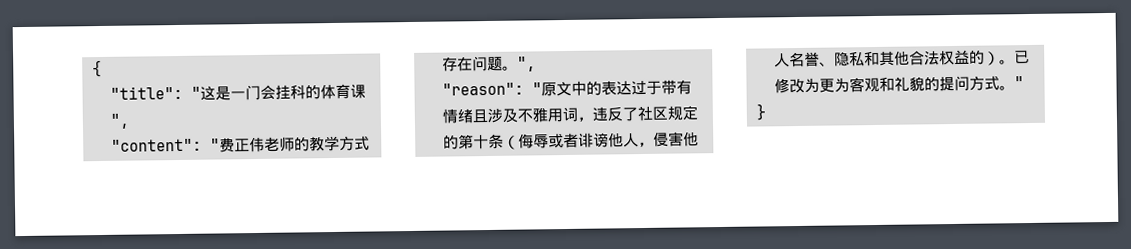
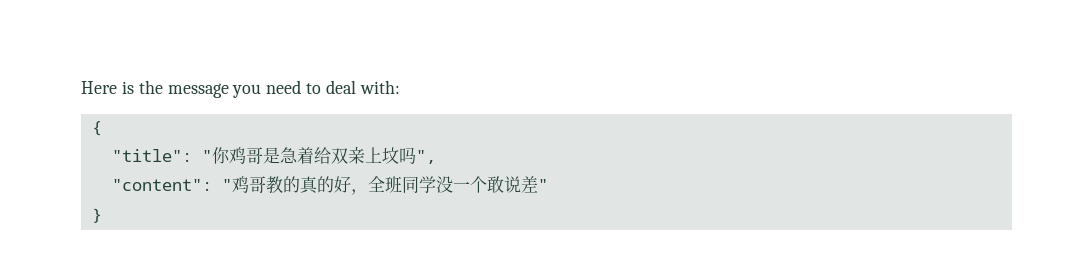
[92,59,103,78] [110,83,367,101] [110,113,131,129] [111,135,371,153] [442,55,537,72] [442,79,693,97] [442,105,699,124] [443,131,700,150] [774,49,1031,68] [774,75,1016,94] { // "title": "这是一门会挂科的体育课", // "content": "费正伟老师的教学方式存在问题。", // "reason": "原文中的表达过于带有情绪且涉及不雅用词，违反了社区规定的第十条（侮辱或者诽谤他人，侵害他人名誉、隐私和其他合法权益的）。已修改为更为客观和礼貌的提问方式。 -> [81,80,400,98] [91,121,102,136] [111,146,436,164] [111,176,538,195] Here is the message you need to deal with: // { // "title": "你鸡哥是急着给双亲上坟吗", // "content": "鸡哥教的真的好，全班同学没一个敢说差

